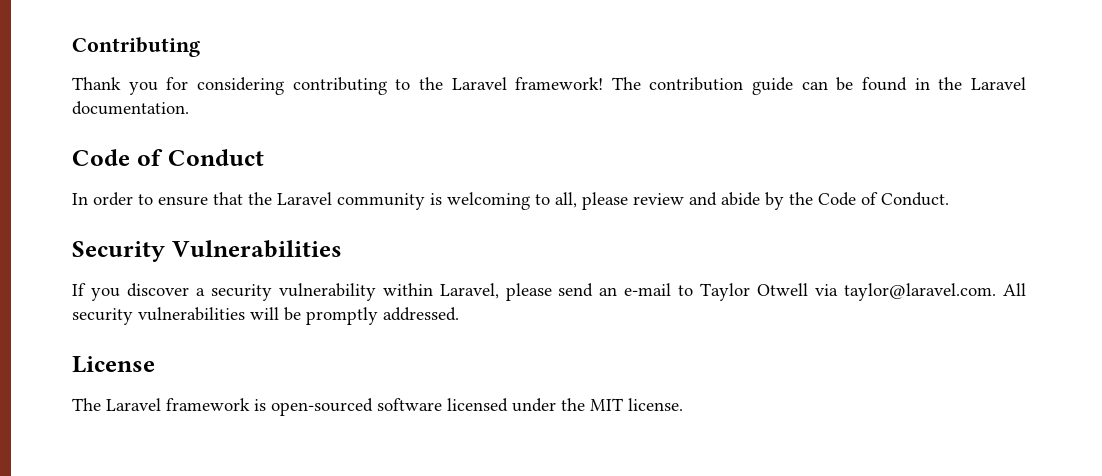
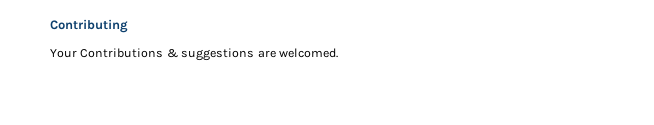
[72,77,1026,95] [72,101,189,115] [72,149,264,166] [72,192,949,210] [72,240,342,262] [72,283,1027,301] [72,307,459,325] [72,356,155,373] [72,398,683,416] Thank you for considering contributing to the Laravel framework! The contribution guide can be found in the Laravel documentation. // Code of Conduct // In order to ensure that the Laravel community is welcoming to all, please review and abide by the Code of Conduct. // Security Vulnerabilities // If you discover a security vulnerability within Laravel, please send an e-mail to Taylor Otwell via taylor@laravel.com. All security vulnerabilities will be promptly addressed. // License // The Laravel framework is open-sourced software licensed under the MIT license. -> [50,48,338,61] Your Contributions & suggestions are welcomed.

